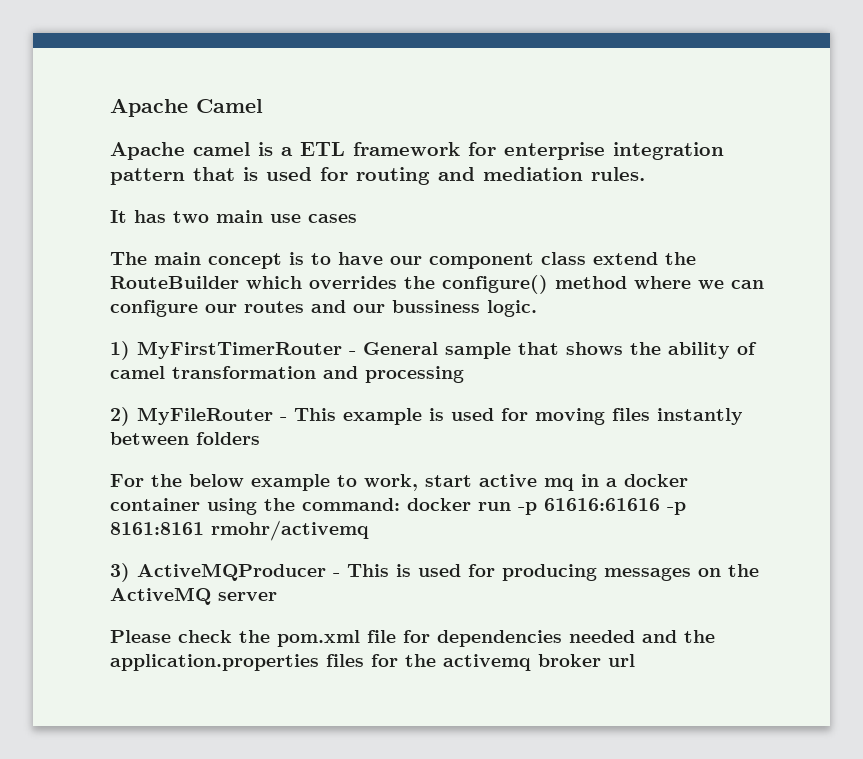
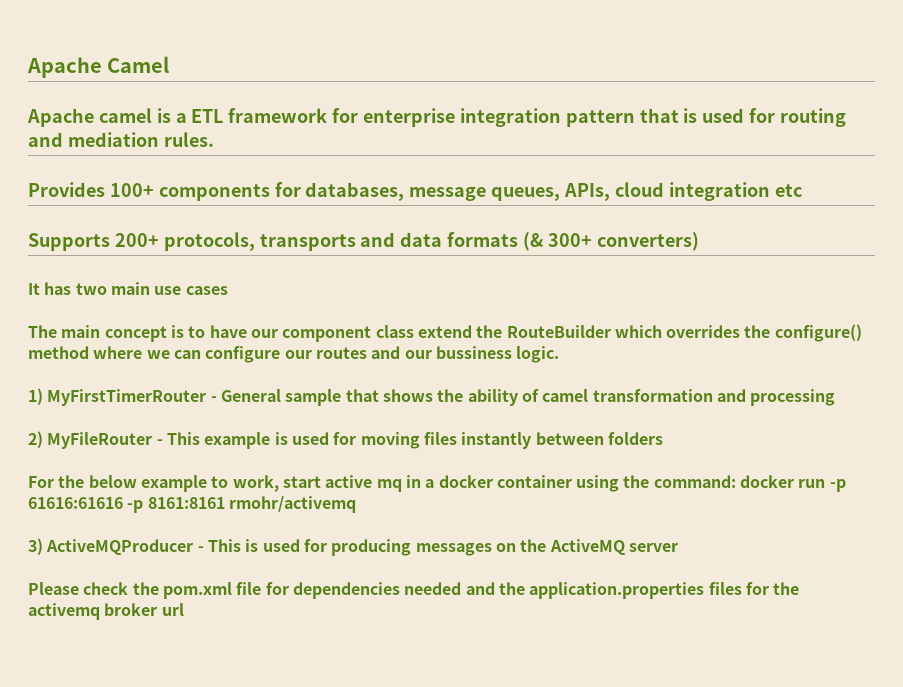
(645, 174) none -> [28,182,802,201] [28,232,699,251] // Provides 100+ components for databases, message queues, APIs, cloud integration etc // Supports 200+ protocols, transports and data formats (& 300+ converters)

